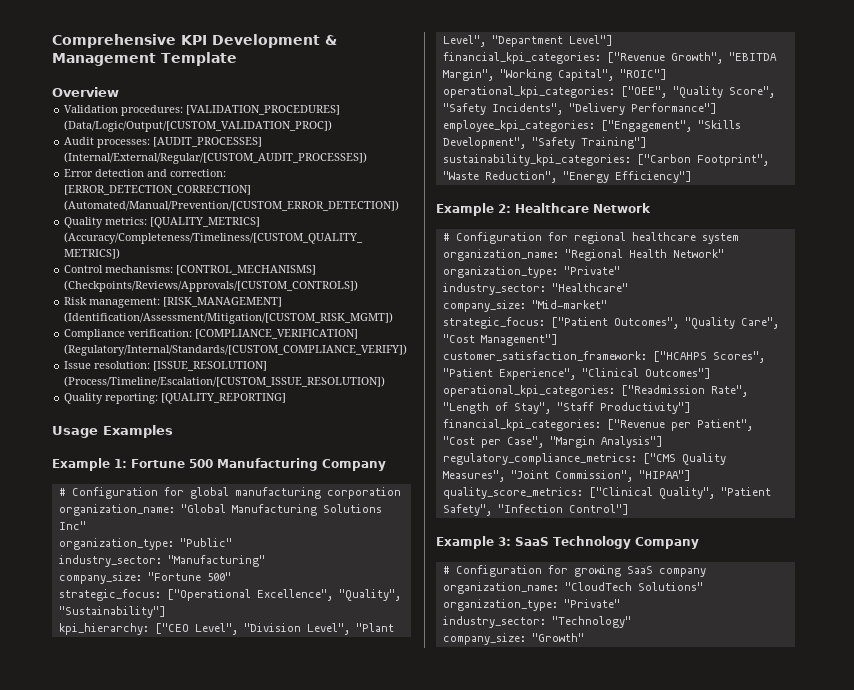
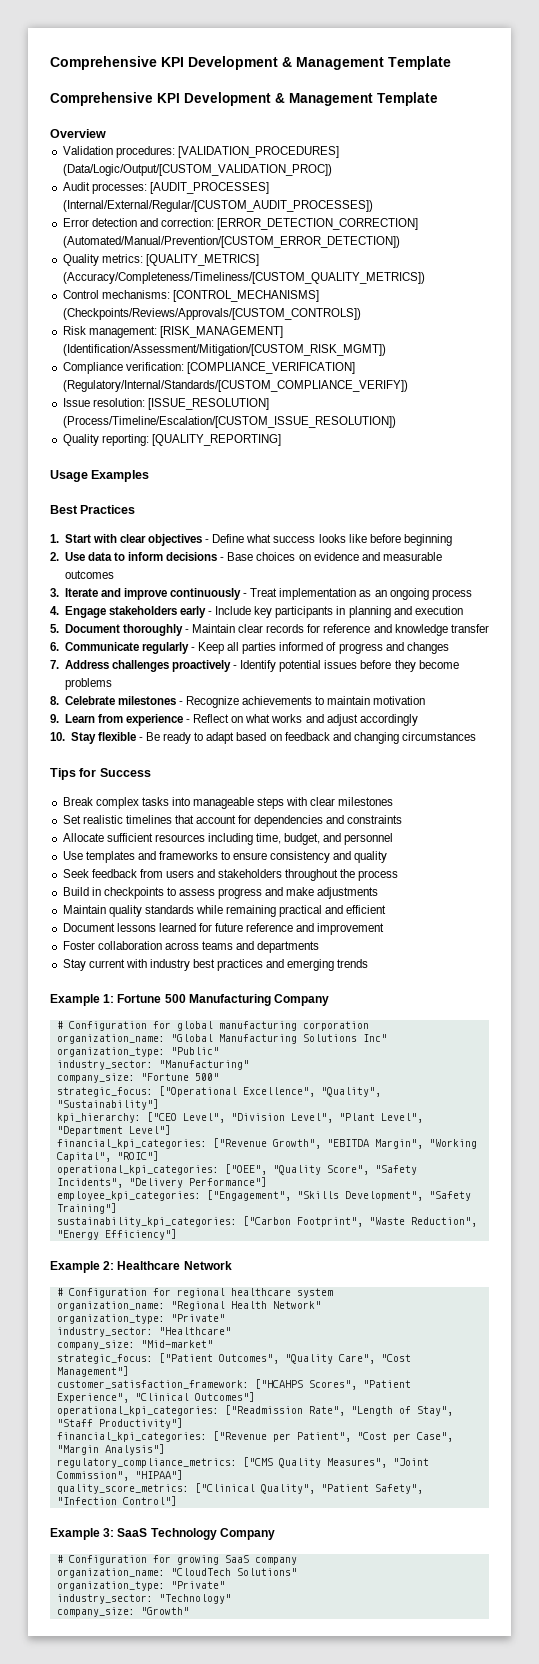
[52,34,337,48] [52,52,237,66] Comprehensive KPI Development & Management Template -> [50,56,451,70] [50,92,438,106] Comprehensive KPI Development & Management Template // Comprehensive KPI Development & Management Template
(173, 431) none -> [50,505,136,514] [50,534,452,546] [50,552,442,561] [64,570,114,579] [50,588,472,600] [50,606,463,618] [50,624,489,636] [50,642,449,654] [50,660,459,672] [64,678,112,690] [50,696,426,708] [50,714,418,726] [50,732,477,744] [50,768,151,780] [62,797,394,809] [62,815,403,827] [62,833,394,845] [62,851,388,863] [62,869,399,881] [62,887,379,899] [62,905,387,917] [62,923,385,935] [62,941,320,953] [62,959,369,971] // Best Practices // 1. Start with clear objectives - Define what success looks like before beginning // 2. Use data to inform decisions - Base choices on evidence and measurable outcomes // 3. Iterate and improve continuously - Treat implementation as an ongoing process // 4. Engage stakeholders early - Include key participants in planning and execution // 5. Document thoroughly - Maintain clear records for reference and knowledge transfer // 6. Communicate regularly - Keep all parties informed of progress and changes // 7. Address challenges proactively - Identify potential issues before they become problems // 8. Celebrate milestones - Recognize achievements to maintain motivation // 9. Learn from experience - Reflect on what works and adjust accordingly // 10. Stay flexible - Be ready to adapt based on feedback and changing circumstances // Tips for Success // Break complex tasks into manageable steps with clear milestones // Set realistic timelines that account for dependencies and constraints // Allocate sufficient resources including time, budget, and personnel // Use templates and frameworks to ensure consistency and quality // Seek feedback from users and stakeholders throughout the process // Build in checkpoints to assess progress and make adjustments // Maintain quality standards while remaining practical and efficient // Document lessons learned for future reference and improvement // Foster collaboration across teams and departments // Stay current with industry best practices and emerging trends

